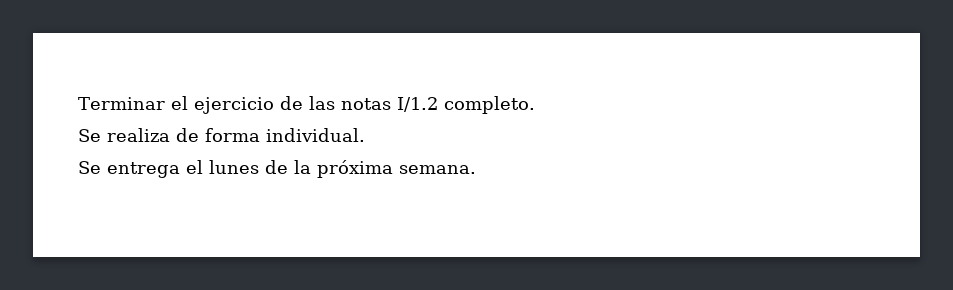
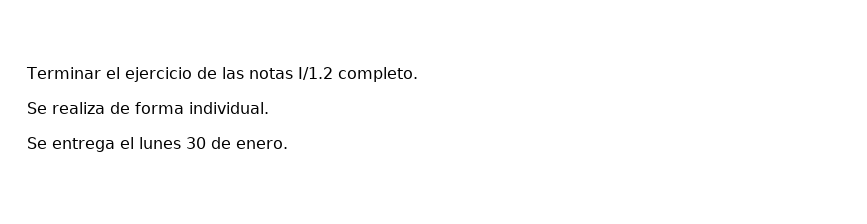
[265,160,476,178] de la próxima semana. -> [186,137,288,149] 30 de enero.

